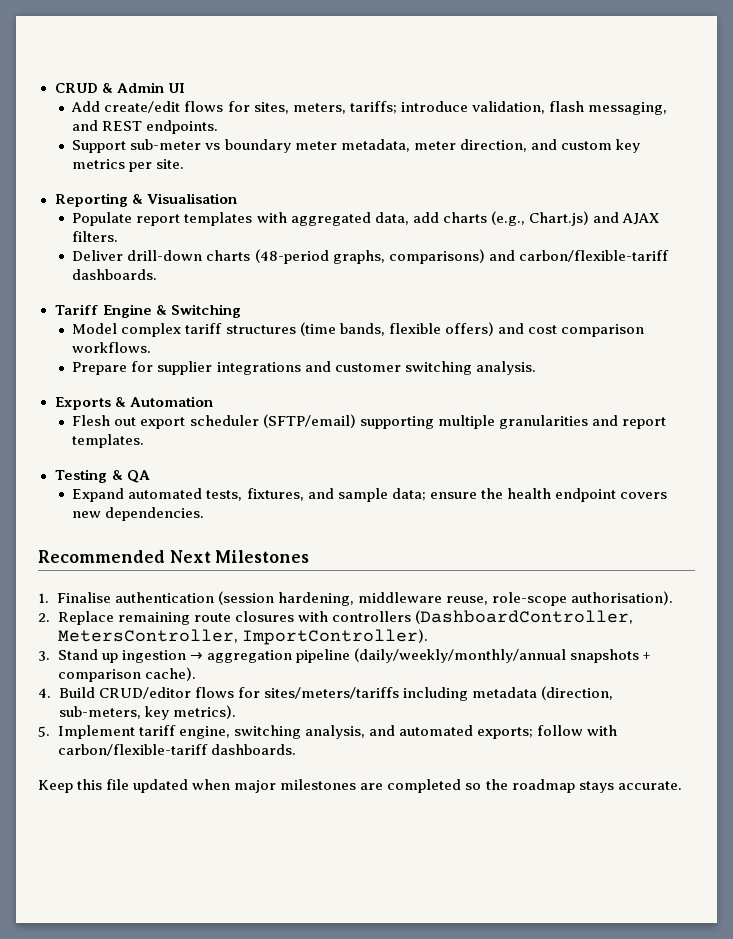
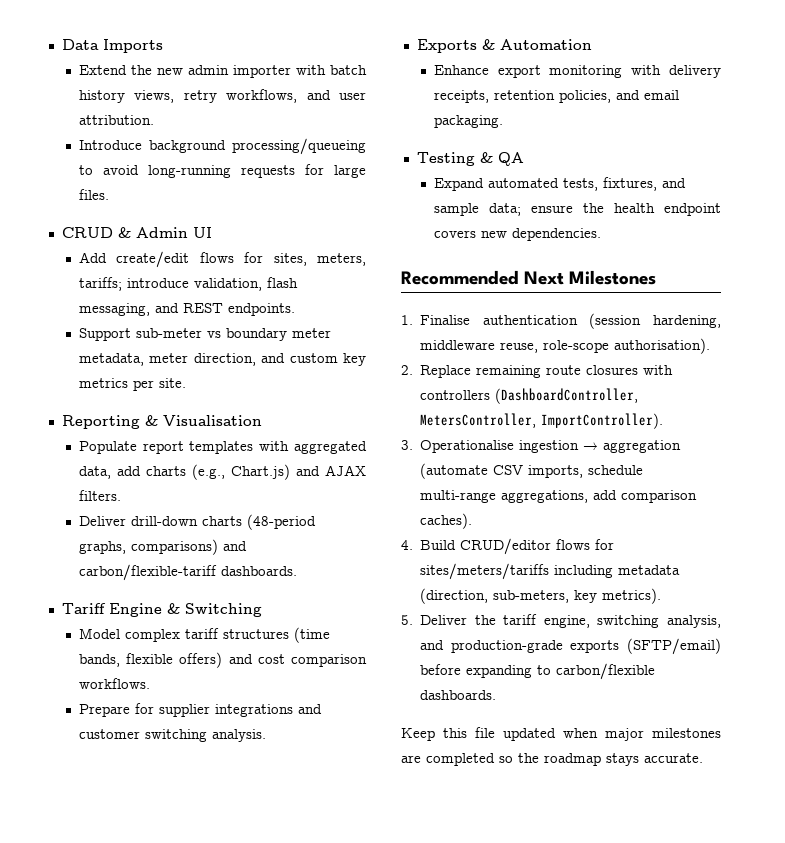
(54, 88) none -> [61,39,163,53] [78,65,367,78] [78,89,367,103] [78,115,154,125] [78,138,366,155] [78,164,366,178] [78,189,109,200] Data Imports // Extend the new admin importer with batch history views, retry workflows, and user attribution. // Introduce background processing/queueing to avoid long-running requests for large files. //
[72,414,666,429] [72,434,145,448] Flesh out export scheduler (SFTP/email) supporting multiple granularities and report templates. -> [433,65,721,78] [433,90,679,103] [433,115,503,128] Enhance export monitoring with delivery receipts, retention policies, and email packaging.
[57,649,118,663] Stand up -> [420,440,515,453] Operationalise
[295,648,651,663] [57,667,196,682] pipeline (daily/weekly/monthly/annual snapshots + comparison cache). -> [420,463,644,479] [420,490,698,503] [420,513,473,529] (automate CSV imports, schedule multi-range aggregations, add comparison caches).
[57,725,135,739] Implement -> [420,615,496,625] Deliver the
[398,725,617,739] [57,744,208,756] automated exports; follow with carbon/flexible-tariff -> [450,638,721,655] [420,663,656,680] production-grade exports (SFTP/email) before expanding to carbon/flexible

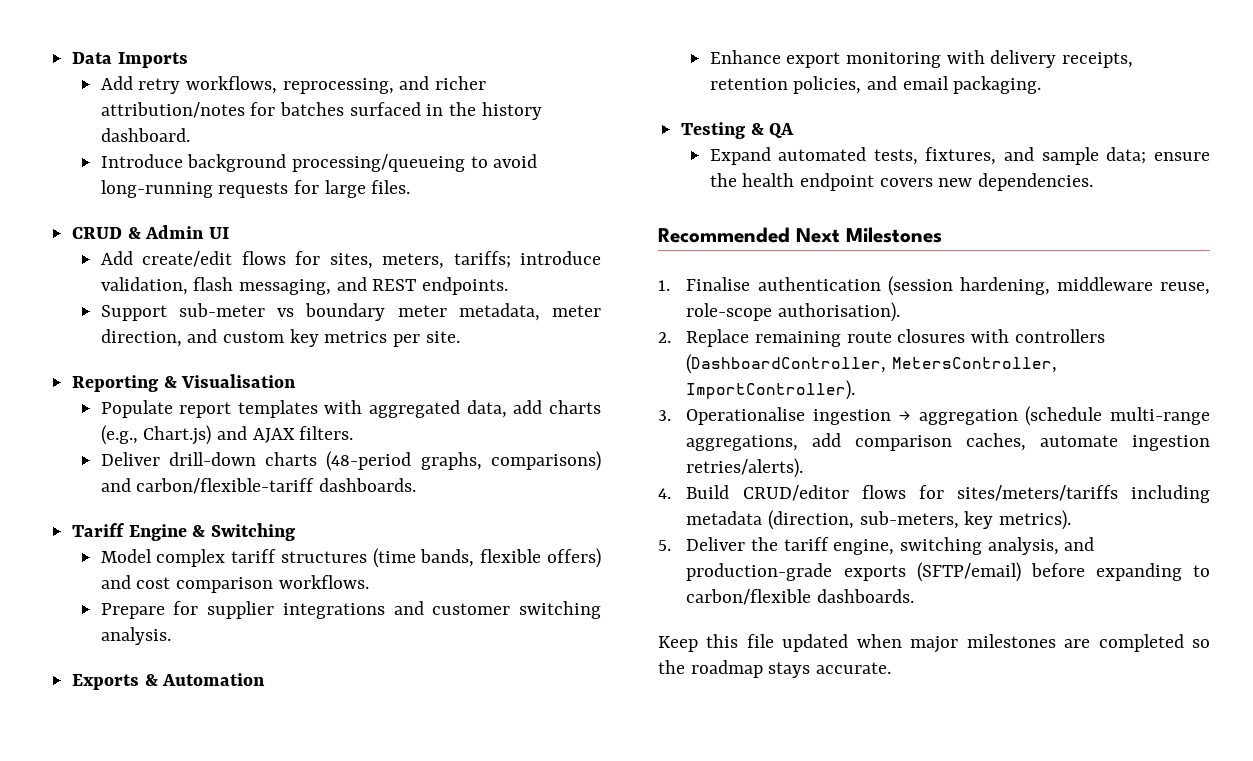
[78,65,367,78] [78,89,367,103] [78,115,154,125] Extend the new admin importer with batch history views, retry workflows, and user attribution. -> [100,76,486,94] [100,102,542,120] [100,128,190,142] Add retry workflows, reprocessing, and richer attribution/notes for batches surfaced in the history dashboard.
[420,463,644,479] [420,490,698,503] [420,513,473,529] (automate CSV imports, schedule multi-range aggregations, add comparison caches). -> [1025,406,1210,426] [686,433,1210,451] [686,458,804,478] (schedule multi-range aggregations, add comparison caches, automate ingestion retries/alerts).

